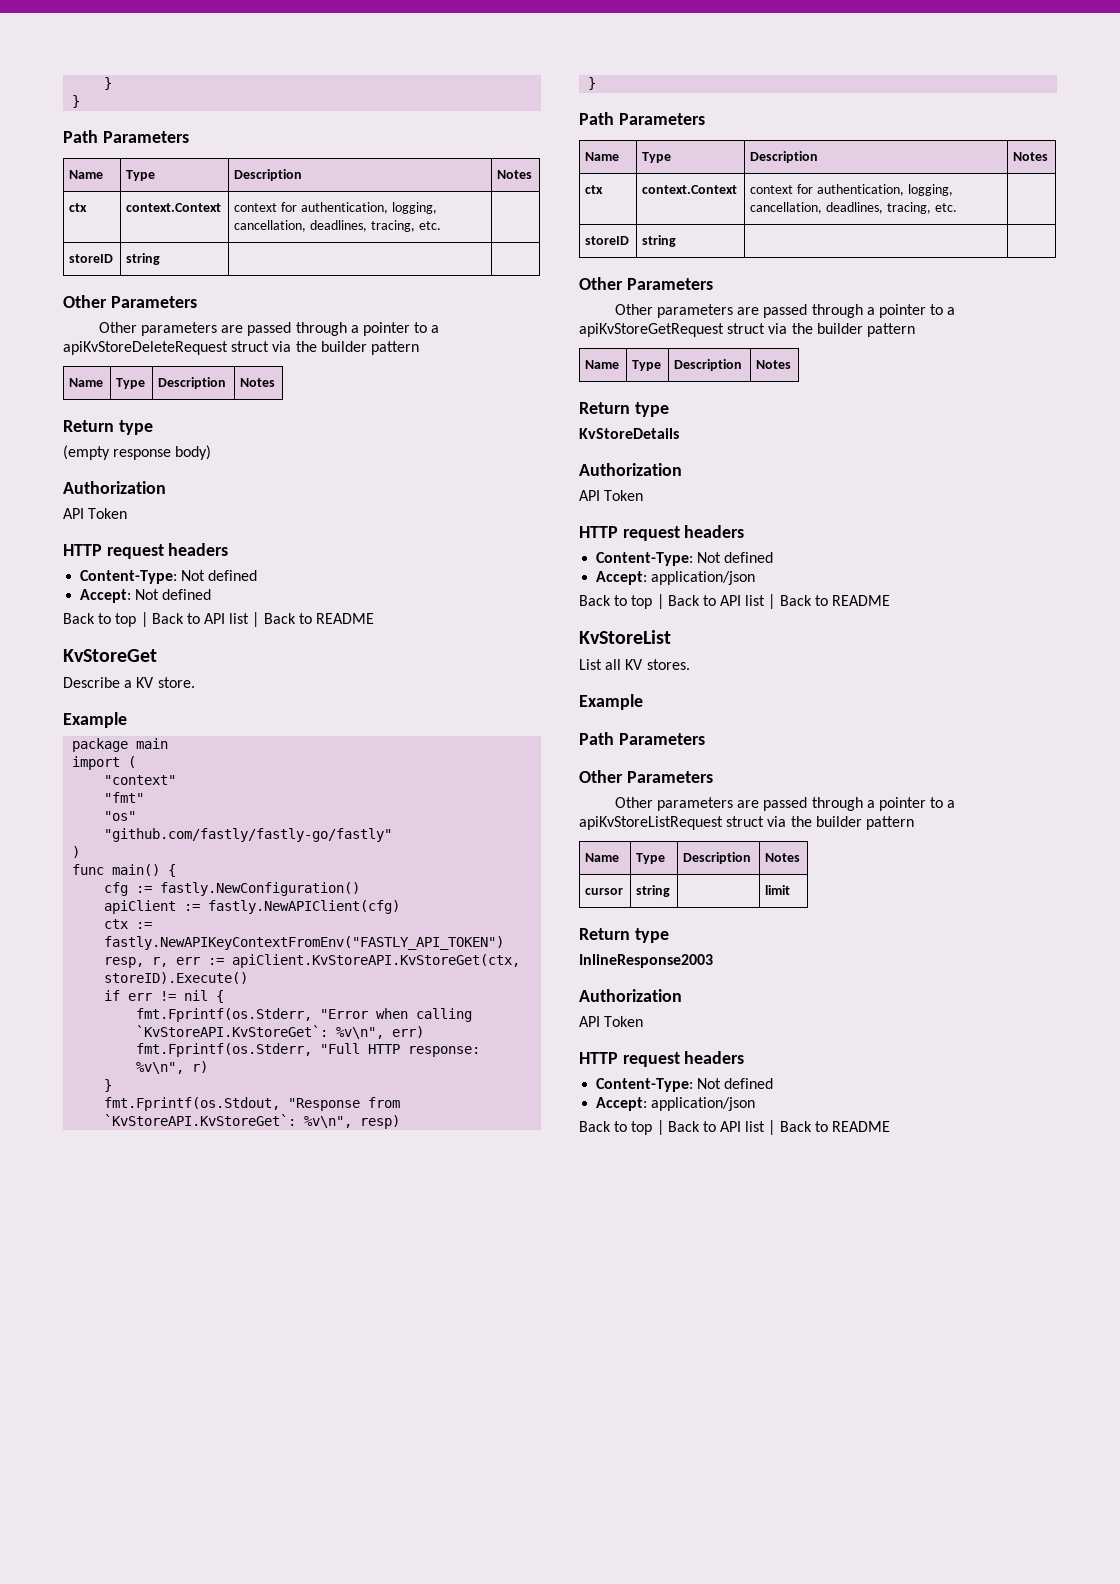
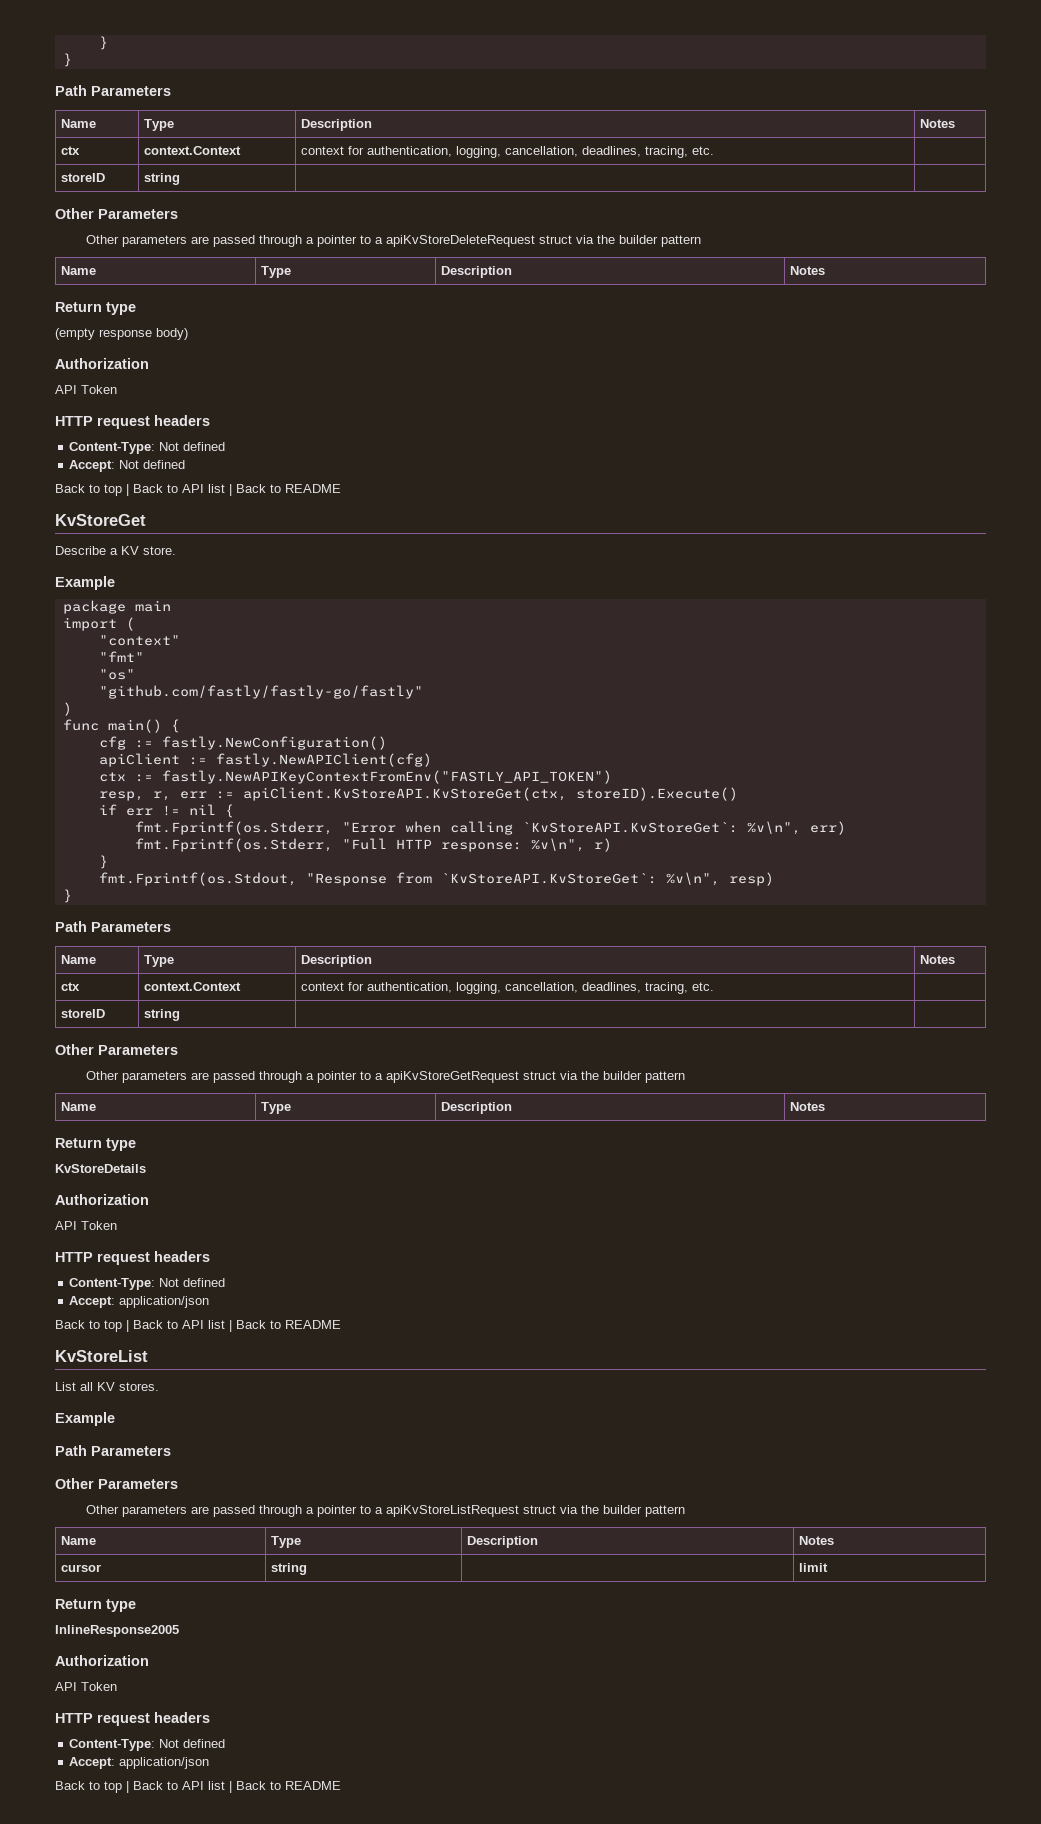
[579,954,713,968] InlineResponse2003 -> [55,1625,179,1637] InlineResponse2005

